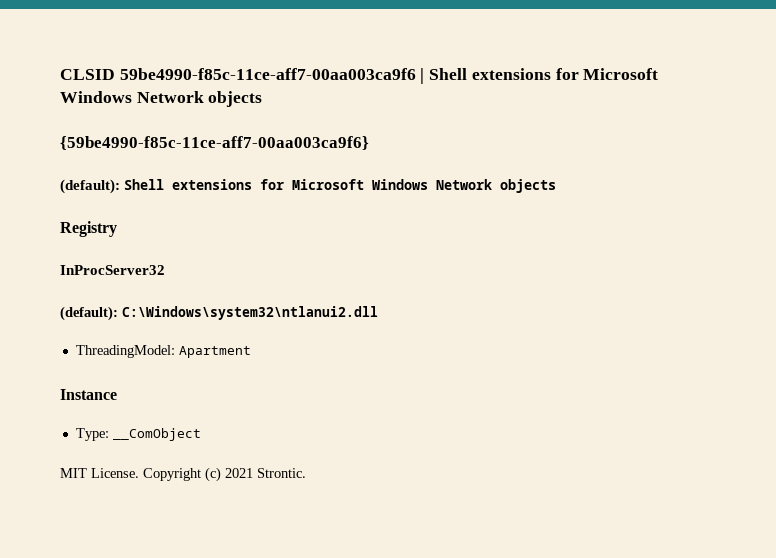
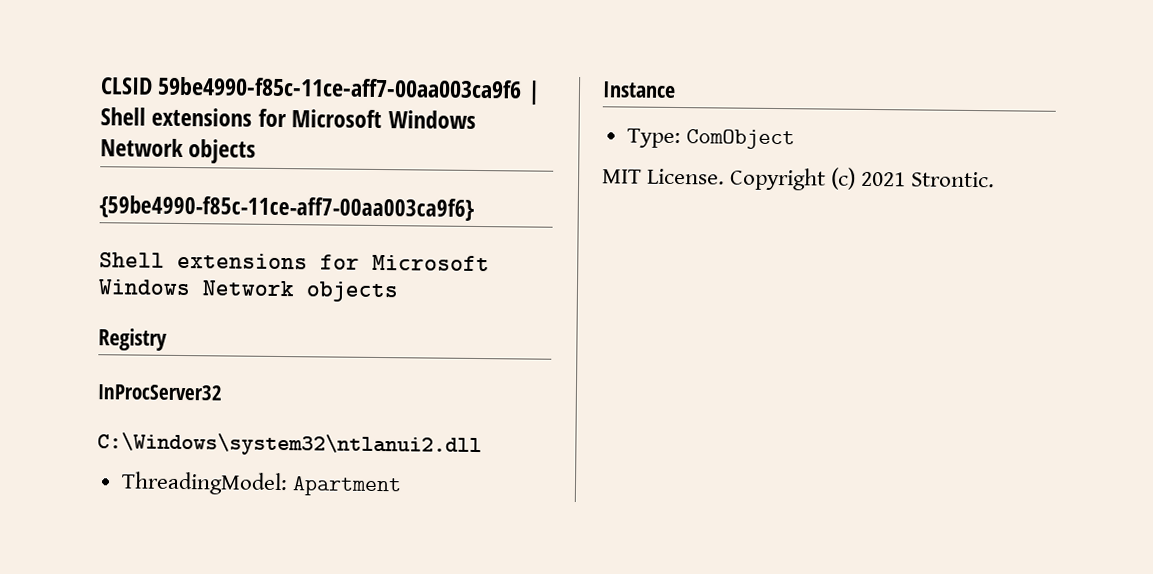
[60,179,120,194] (default): -> (474, 208) none
[60,306,118,321] (default): -> (222, 392) none
[112,428,201,441] __ComObject -> [685,129,795,150] ComObject

